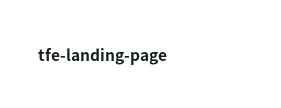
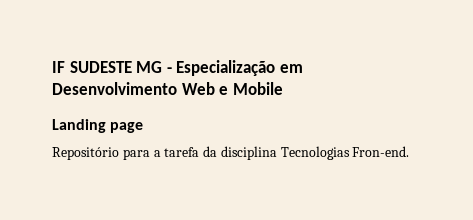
[38,48,167,65] tfe-landing-page -> [52,60,303,76] [52,82,283,95] [52,119,144,133] [52,146,410,160] IF SUDESTE MG - Especialização em Desenvolvimento Web e Mobile // Landing page // Repositório para a tarefa da disciplina Tecnologias Fron-end.

